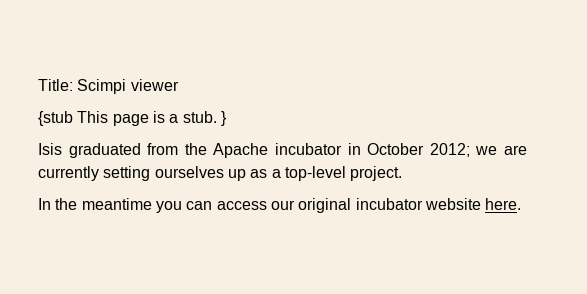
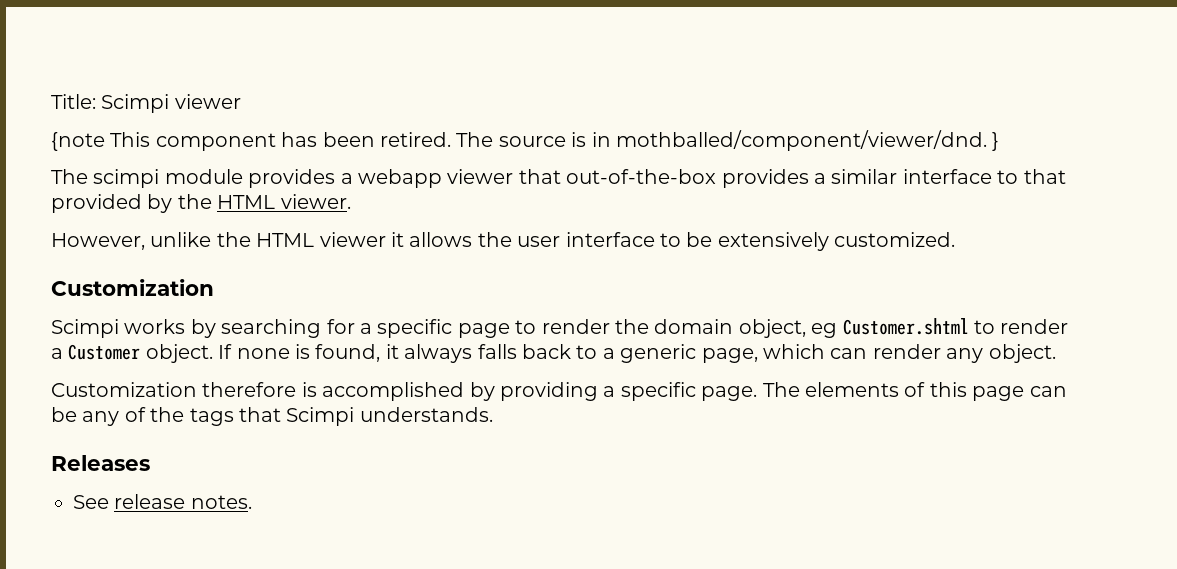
[38,111,227,126] [38,143,528,158] [38,166,403,181] [38,198,522,213] {stub This page is a stub. } // Isis graduated from the Apache incubator in October 2012; we are currently setting ourselves up as a top-level project. // In the meantime you can access our original incubator website here. -> [51,130,1000,151] [51,169,1066,188] [51,194,351,213] [51,232,956,251] [51,279,214,296] [51,318,1069,338] [51,344,1056,363] [51,382,1067,401] [51,407,493,426] [51,455,150,471] [73,494,252,509] {note This component has been retired. The source is in mothballed/component/viewer/dnd. } // The scimpi module provides a webapp viewer that out-of-the-box provides a similar interface to that provided by the HTML viewer. // However, unlike the HTML viewer it allows the user interface to be extensively customized. // Customization // Scimpi works by searching for a specific page to render the domain object, eg Customer.shtml to render a Customer object. If none is found, it always falls back to a generic page, which can render any object. // Customization therefore is accomplished by providing a specific page. The elements of this page can be any of the tags that Scimpi understands. // Releases // See release notes.

